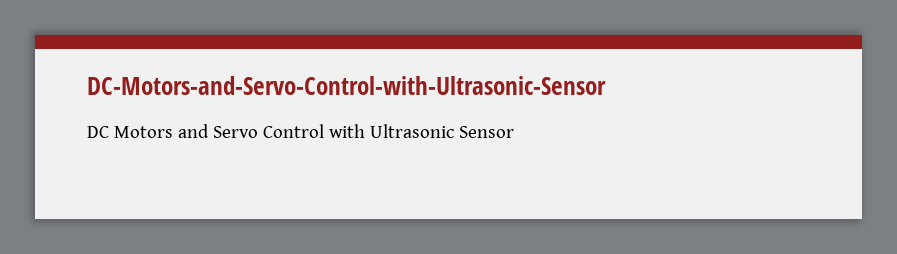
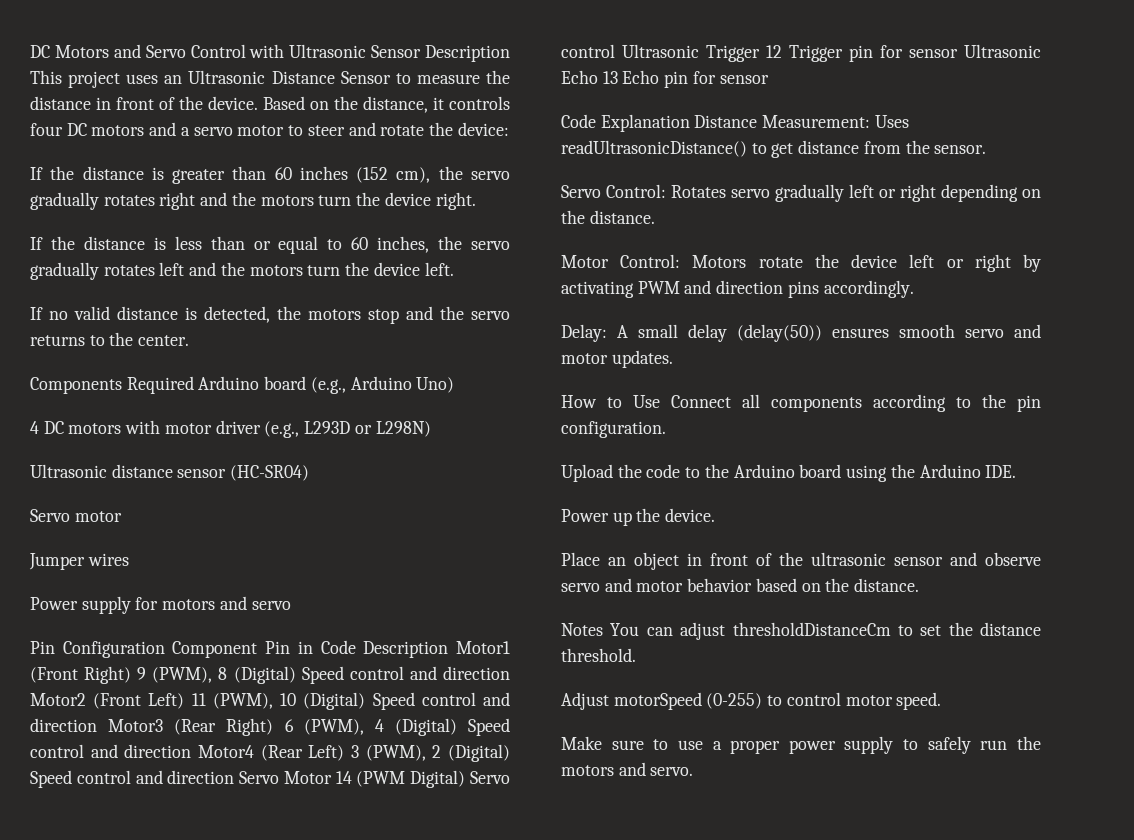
[87,76,606,95] DC-Motors-and-Servo-Control-with-Ultrasonic-Sensor // -> (30, 51) none
(514, 132) none -> [425,45,510,62] [30,70,510,88] [30,96,510,113] [30,122,509,136] [30,166,510,184] [30,192,476,210] [30,236,511,254] [30,262,454,280] [30,306,510,324] [30,332,190,346] [30,376,455,394] [30,420,431,438] [30,464,310,481] [30,509,122,522] [29,553,129,570] [30,596,291,614] [30,640,511,658] [30,666,510,684] [30,692,511,710] [30,718,510,736] [30,744,511,762] [30,770,510,788] [561,44,1041,62] [561,70,769,88] [561,114,909,132] [561,140,987,158] [561,184,1041,202] [561,210,655,224] [561,254,1041,272] [561,280,914,298] [561,324,1041,342] [561,350,673,368] [561,394,1041,412] [561,421,666,438] [561,464,1017,482] [561,508,716,526] [561,552,1041,570] [561,578,920,592] [561,622,1041,640] [561,648,636,662] [561,692,942,710] [561,736,1041,754] [561,762,694,776] Description This project uses an Ultrasonic Distance Sensor to measure the distance in front of the device. Based on the distance, it controls four DC motors and a servo motor to steer and rotate the device: // If the distance is greater than 60 inches (152 cm), the servo gradually rotates right and the motors turn the device right. // If the distance is less than or equal to 60 inches, the servo gradually rotates left and the motors turn the device left. // If no valid distance is detected, the motors stop and the servo returns to the center. // Components Required Arduino board (e.g., Arduino Uno) // 4 DC motors with motor driver (e.g., L293D or L298N) // Ultrasonic distance sensor (HC-SR04) // Servo motor // Jumper wires // Power supply for motors and servo // Pin Configuration Component Pin in Code Description Motor1 (Front Right) 9 (PWM), 8 (Digital) Speed control and direction Motor2 (Front Left) 11 (PWM), 10 (Digital) Speed control and direction Motor3 (Rear Right) 6 (PWM), 4 (Digital) Speed control and direction Motor4 (Rear Left) 3 (PWM), 2 (Digital) Speed control and direction Servo Motor 14 (PWM Digital) Servo control Ultrasonic Trigger 12 Trigger pin for sensor Ultrasonic Echo 13 Echo pin for sensor // Code Explanation Distance Measurement: Uses readUltrasonicDistance() to get distance from the sensor. // Servo Control: Rotates servo gradually left or right depending on the distance. // Motor Control: Motors rotate the device left or right by activating PWM and direction pins accordingly. // Delay: A small delay (delay(50)) ensures smooth servo and motor updates. // How to Use Connect all components according to the pin configuration. // Upload the code to the Arduino board using the Arduino IDE. // Power up the device. // Place an object in front of the ultrasonic sensor and observe servo and motor behavior based on the distance. // Notes You can adjust thresholdDistanceCm to set the distance threshold. // Adjust motorSpeed (0-255) to control motor speed. // Make sure to use a proper power supply to safely run the motors and servo.

